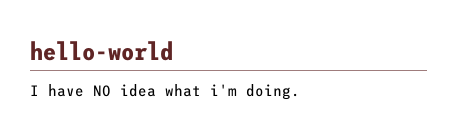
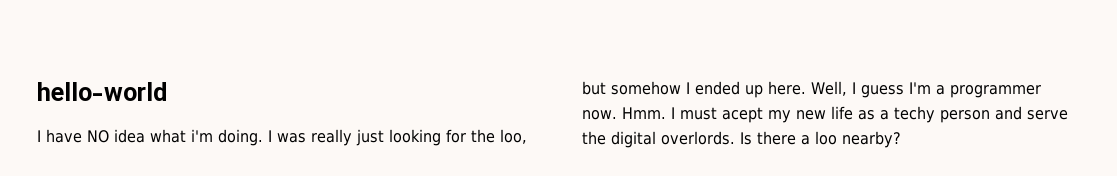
(300, 92) none -> [268,129,527,146] [582,81,1041,98] [582,106,1068,123] [582,131,901,148] I was really just looking for the loo, but somehow I ended up here. Well, I guess I'm a programmer now. Hmm. I must acept my new life as a techy person and serve the digital overlords. Is there a loo nearby?

